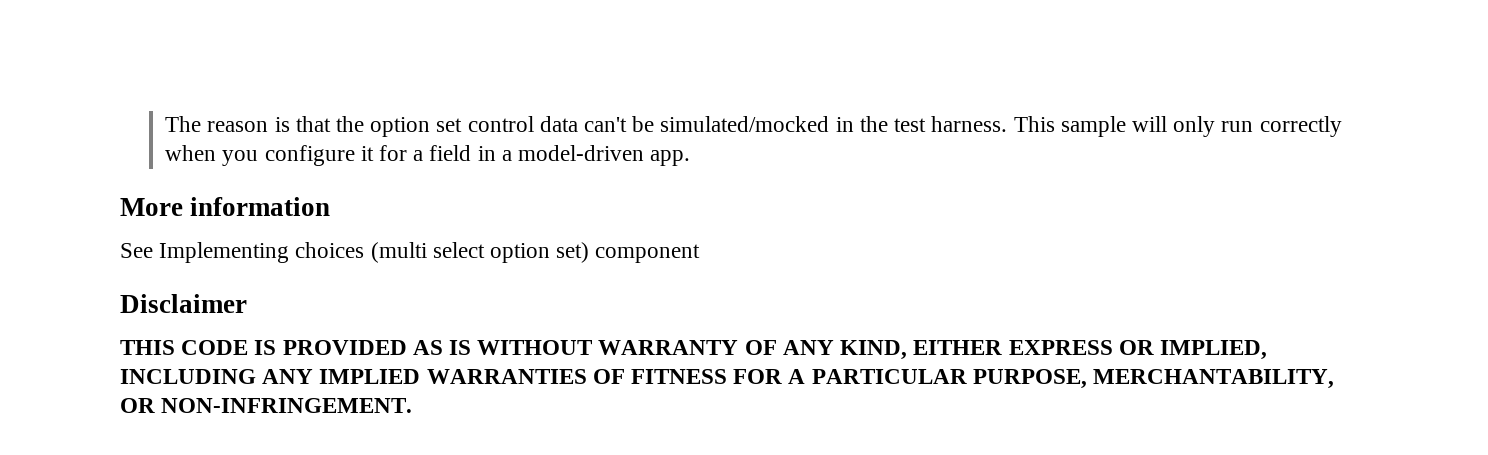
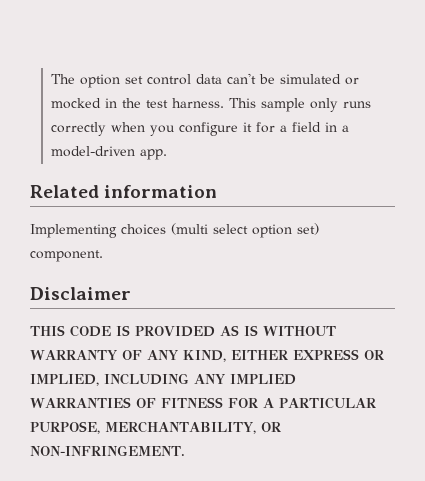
[207,116,365,132] reason is that the -> (76, 79) none
[660,116,830,132] simulated/mocked -> [280,74,360,85] [51,98,102,109] simulated or mocked
[1131,116,1254,137] will only run -> [310,98,372,112] only runs
[120,198,183,216] More -> [30,185,99,198] Related
[120,243,153,258] See -> (218, 191) none
[595,244,701,263] component -> [30,250,103,262] component.

